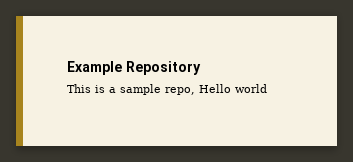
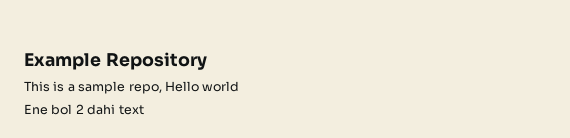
(267, 88) none -> [24,104,144,115] // Ene bol 2 dahi text

